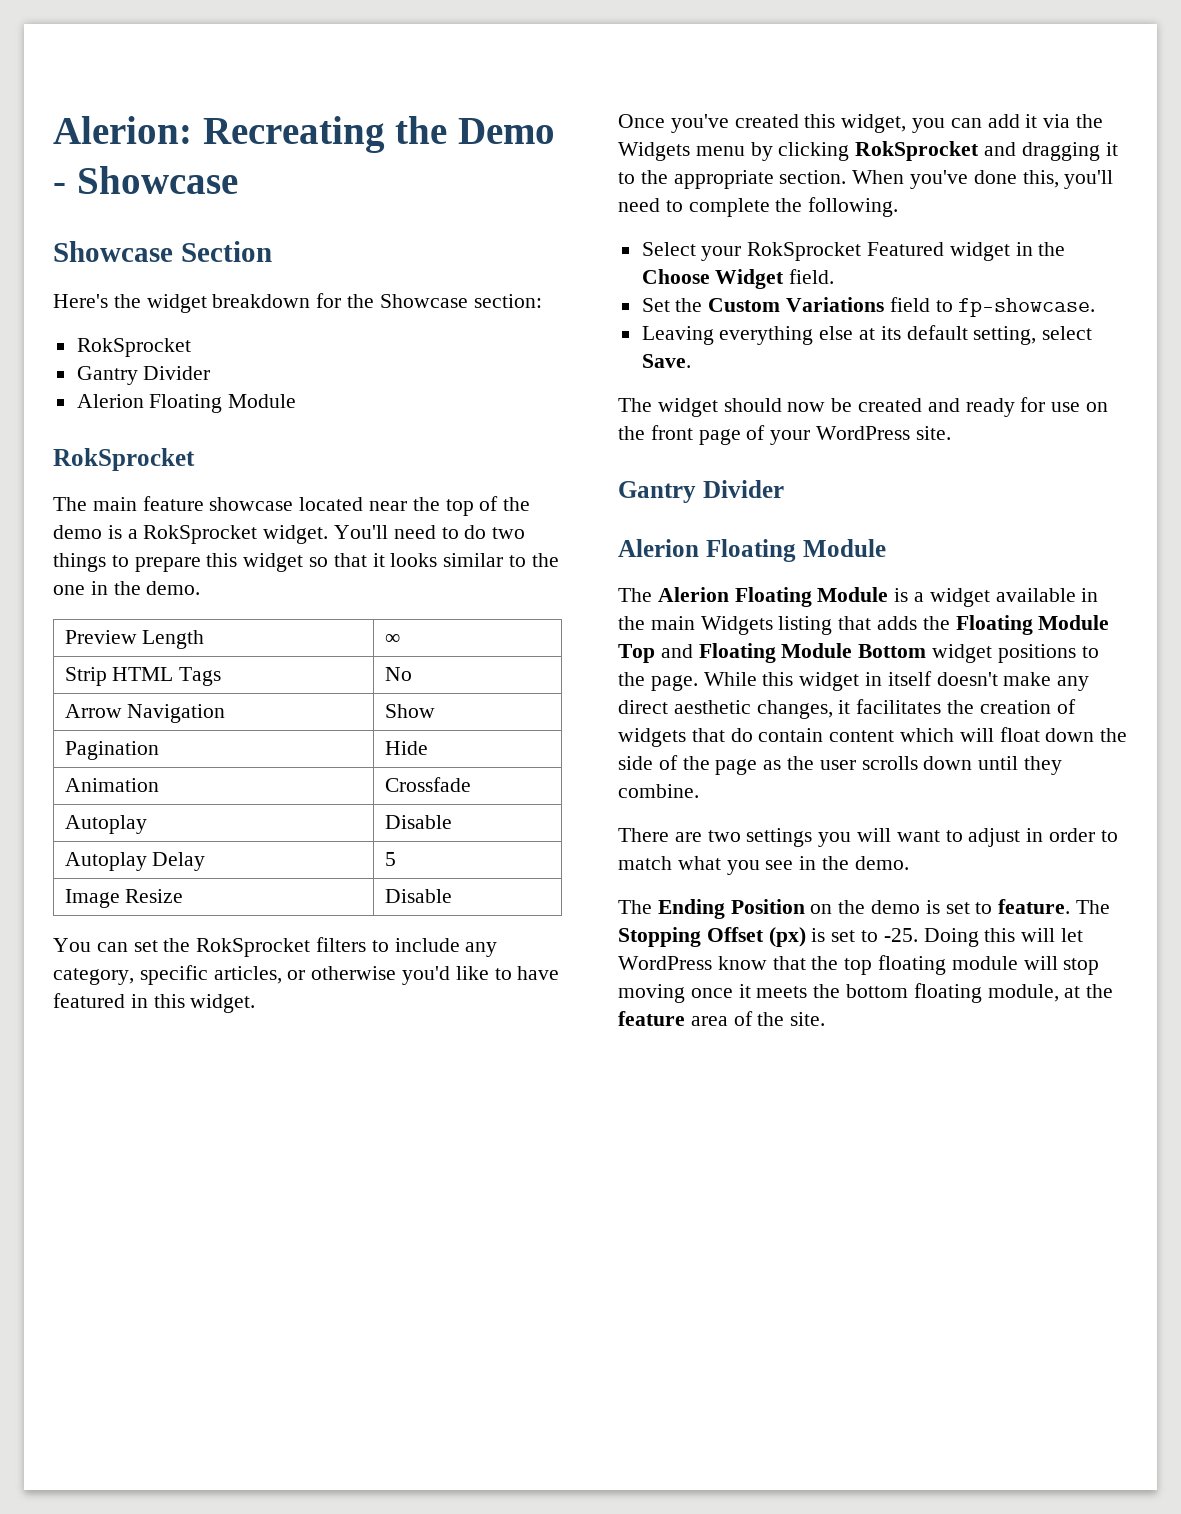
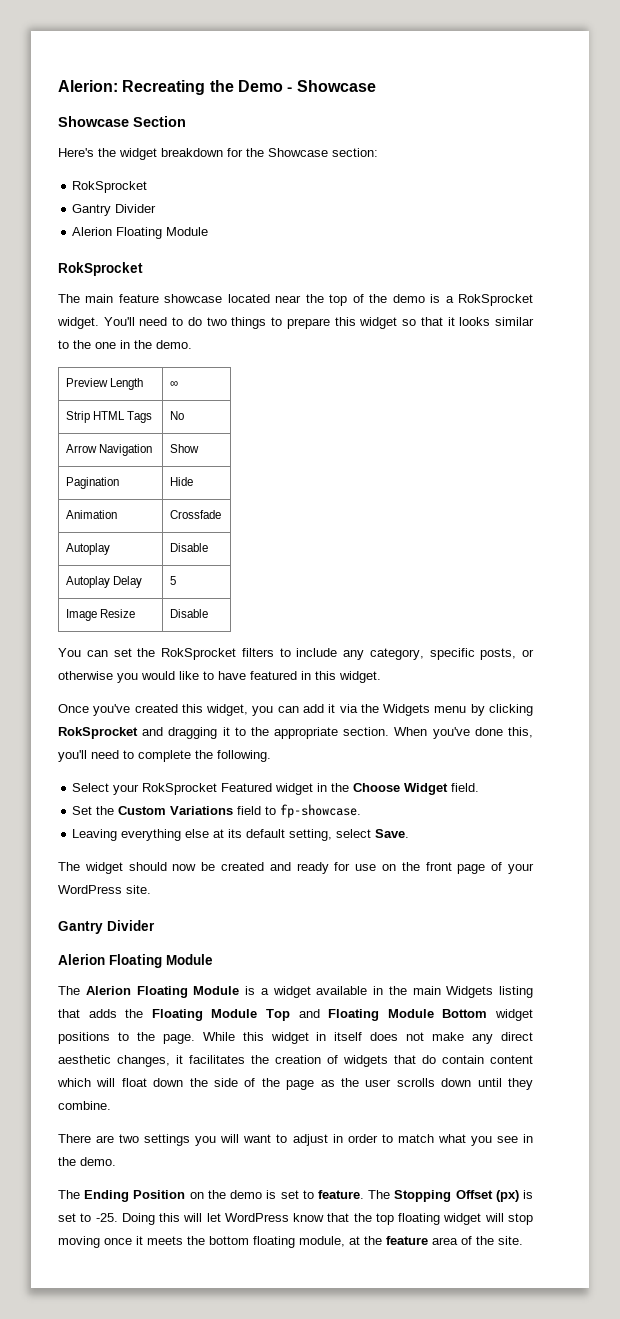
[213,966,282,984] articles, -> [480,648,517,660] posts,
[402,966,451,985] you'd -> [117,671,175,683] you would
[936,672,998,686] doesn't -> [370,1032,425,1041] does not
[951,956,1018,970] module -> [443,1213,482,1225] widget

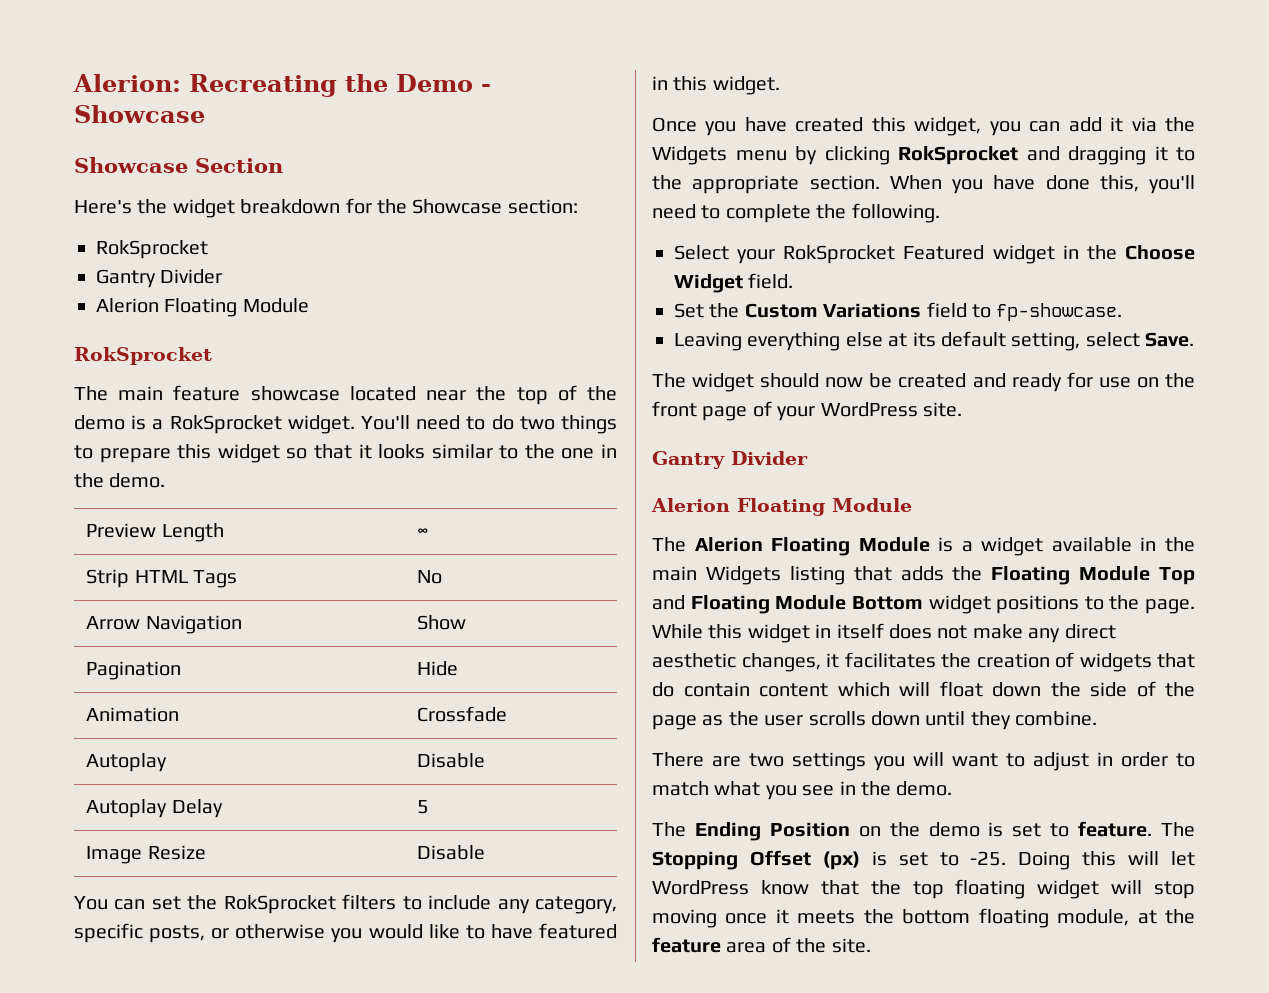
[93,704,131,716] you've -> [705,117,787,136] you have
[432,727,470,739] you've -> [952,175,1036,194] you have

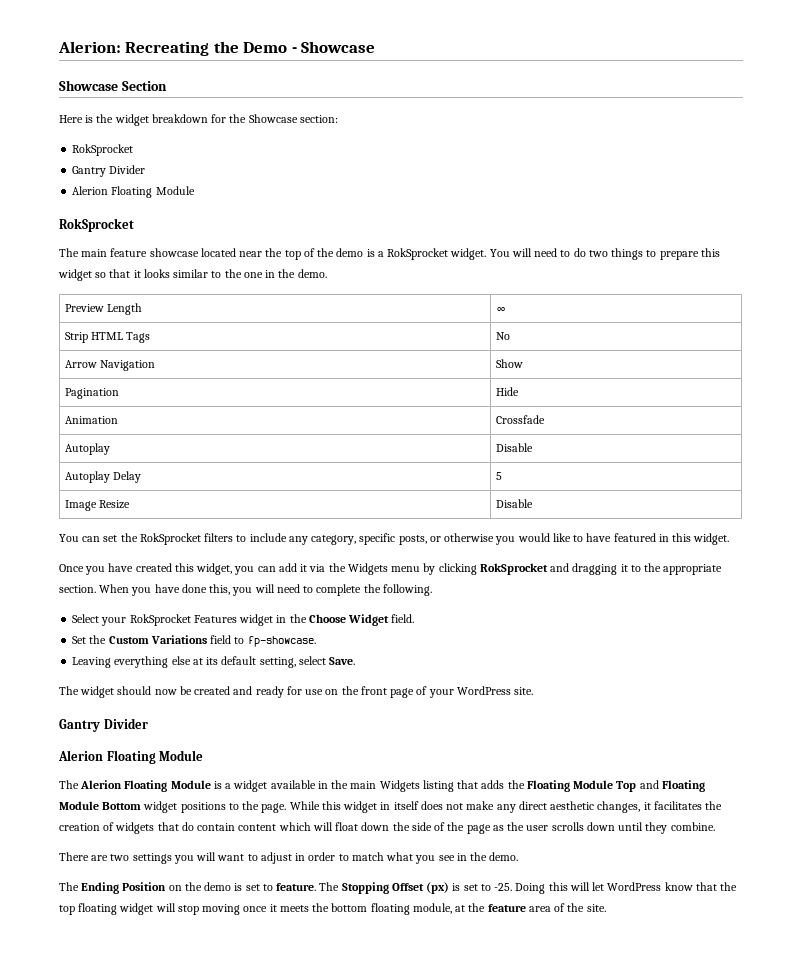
[74,200,132,214] Here's -> [59,115,94,123] Here is
[361,415,410,430] You'll -> [489,248,532,257] You will
[1149,175,1195,194] you'll -> [232,584,275,596] you will
[903,245,985,260] Featured -> [193,615,237,623] Features

